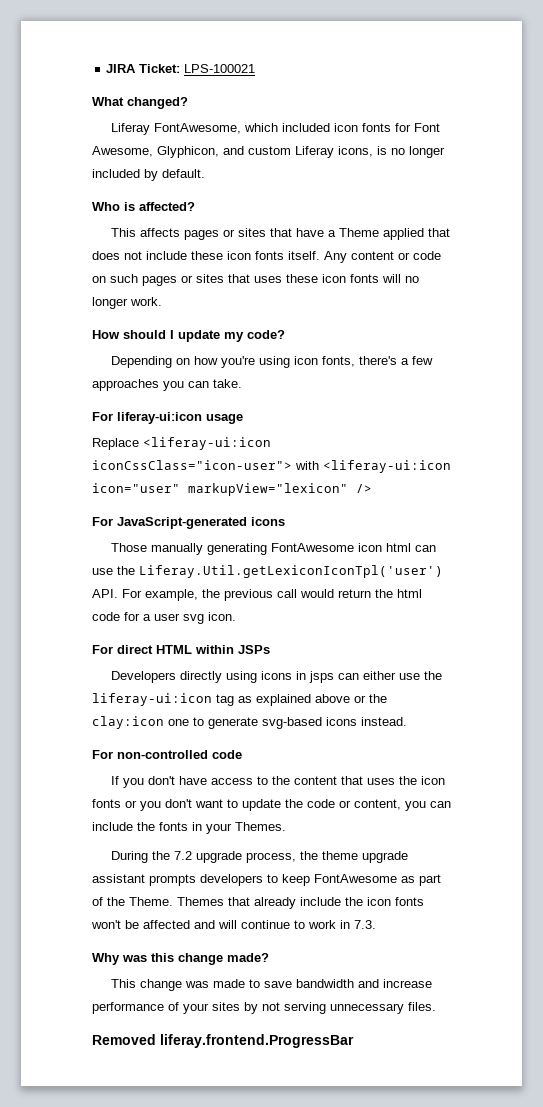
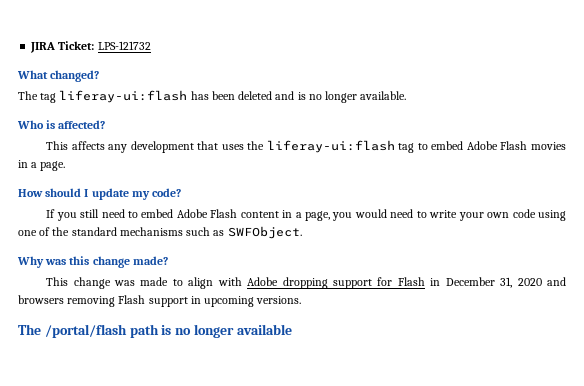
[184,64,256,73] LPS-100021 -> [97,41,151,50] LPS-121732
[110,123,440,135] [92,146,445,158] [92,169,205,181] Liferay FontAwesome, which included icon fonts for Font Awesome, Glyphicon, and custom Liferay icons, is no longer included by default. -> [18,90,407,103] The tag liferay-ui:flash has been deleted and is no longer available.
[183,228,450,240] [92,251,441,263] [92,274,419,286] [92,297,162,309] pages or sites that have a Theme applied that does not include these icon fonts itself. Any content or code on such pages or sites that uses these icon fonts will no longer work. -> [108,140,566,153] [18,160,66,171] any development that uses the liferay-ui:flash tag to embed Adobe Flash movies in a page.
[110,356,433,368] [92,379,242,391] [92,412,243,424] [92,437,271,450] [92,460,451,473] [92,483,372,496] [92,517,285,529] [110,543,436,555] [92,565,443,578] [92,589,422,601] [92,612,236,624] [92,645,270,654] [110,671,442,683] [92,693,387,706] [92,716,407,729] [92,750,242,759] [110,776,445,788] [92,799,451,811] [92,822,286,834] [110,851,408,863] [92,874,441,886] [92,897,424,909] [91,920,376,929] Depending on how you're using icon fonts, there's a few approaches you can take. // For liferay-ui:icon usage // Replace <liferay-ui:icon iconCssClass="icon-user"> with <liferay-ui:icon icon="user" markupView="lexicon" /> // For JavaScript-generated icons // Those manually generating FontAwesome icon html can use the Liferay.Util.getLexiconIconTpl('user') API. For example, the previous call would return the html code for a user svg icon. // For direct HTML within JSPs // Developers directly using icons in jsps can either use the liferay-ui:icon tag as explained above or the clay:icon one to generate svg-based icons instead. // For non-controlled code // If you don't have access to the content that uses the icon fonts or you don't want to update the code or content, you can include the fonts in your Themes. // During the 7.2 upgrade process, the theme upgrade assistant prompts developers to keep FontAwesome as part of the Theme. Themes that already include the icon fonts won't be affected and will continue to work in 7.3. -> [46,209,566,221] [18,226,302,239] If you still need to embed Adobe Flash content in a page, you would need to write your own code using one of the standard mechanisms such as SWFObject.
[263,979,432,988] [92,1002,436,1014] [92,1034,354,1048] save bandwidth and increase performance of your sites by not serving unnecessary files. // Removed liferay.frontend.ProgressBar -> [188,277,566,289] [18,295,302,307] [18,324,292,338] align with Adobe dropping support for Flash in December 31, 2020 and browsers removing Flash support in upcoming versions. // The /portal/flash path is no longer available

